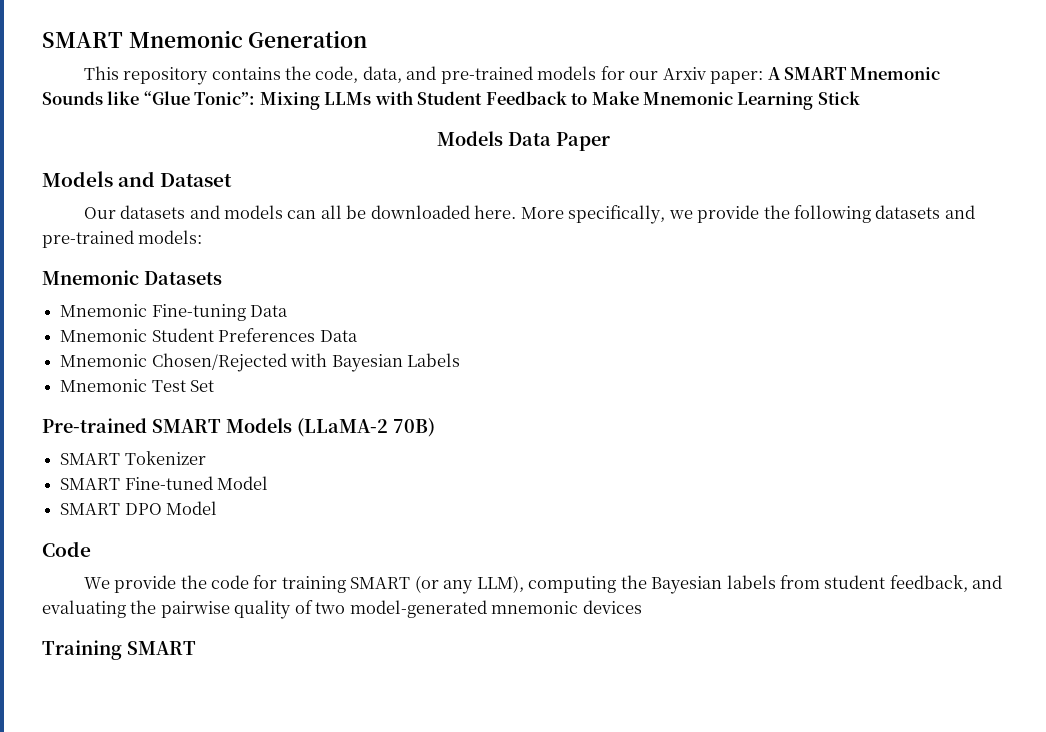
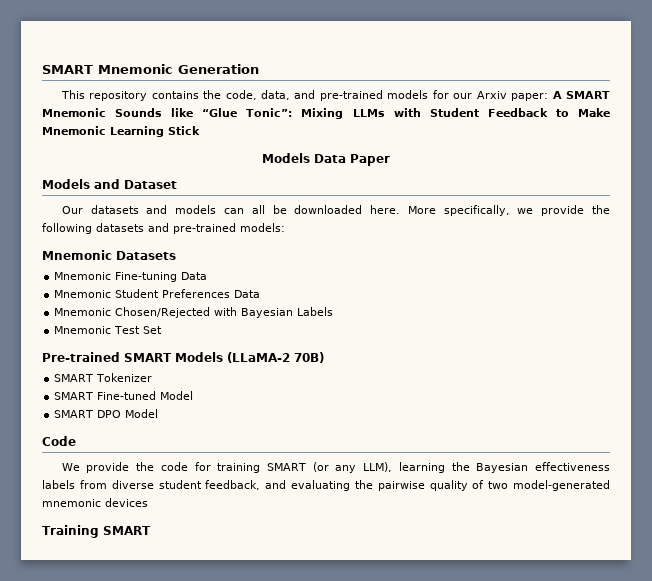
[528,576,617,593] computing -> [398,462,445,473] learning
(723, 585) none -> [534,462,610,471] effectiveness
(820, 582) none -> [111,480,154,489] diverse

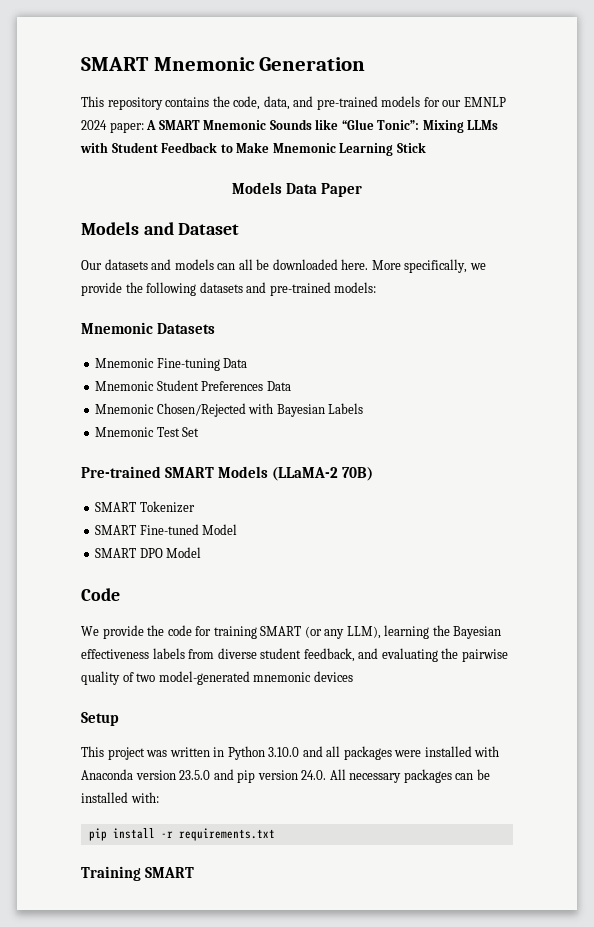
[476,91,507,99] Arxiv -> [463,97,506,107] [81,120,107,130] EMNLP 2024
(148, 502) none -> [81,712,119,726] [81,746,500,760] [81,769,490,783] [81,792,159,803] [88,828,275,841] // Setup // This project was written in Python 3.10.0 and all packages were installed with Anaconda version 23.5.0 and pip version 24.0. All necessary packages can be installed with: // pip install -r requirements.txt

